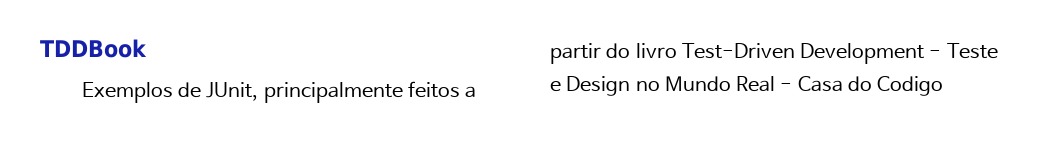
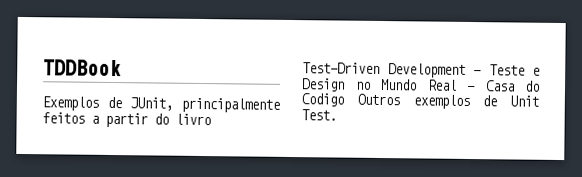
(944, 86) none -> [356,93,539,109] [301,109,337,121] Outros exemplos de Unit Test.

